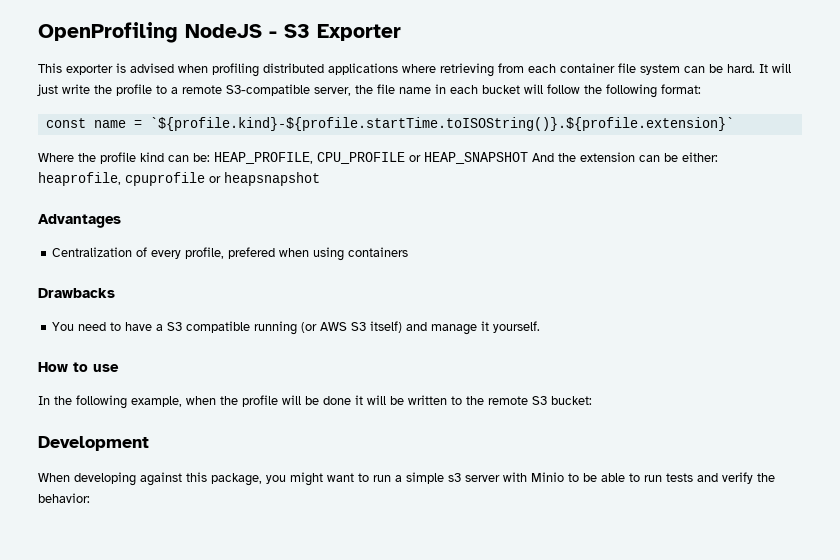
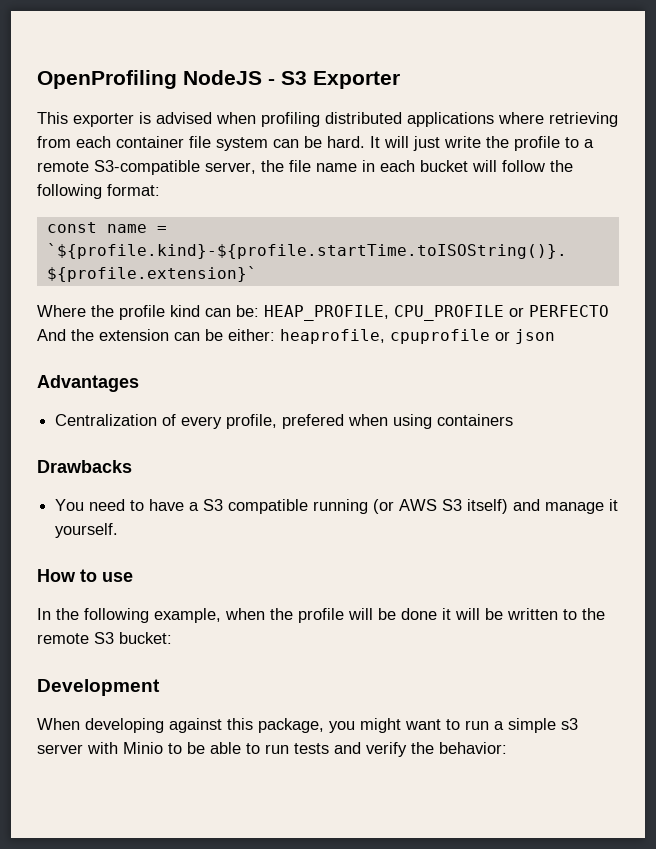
[424,152,528,164] HEAP_SNAPSHOT -> [529,305,609,317] PERFECTO
[224,172,320,186] heapsnapshot -> [515,329,555,344] json

